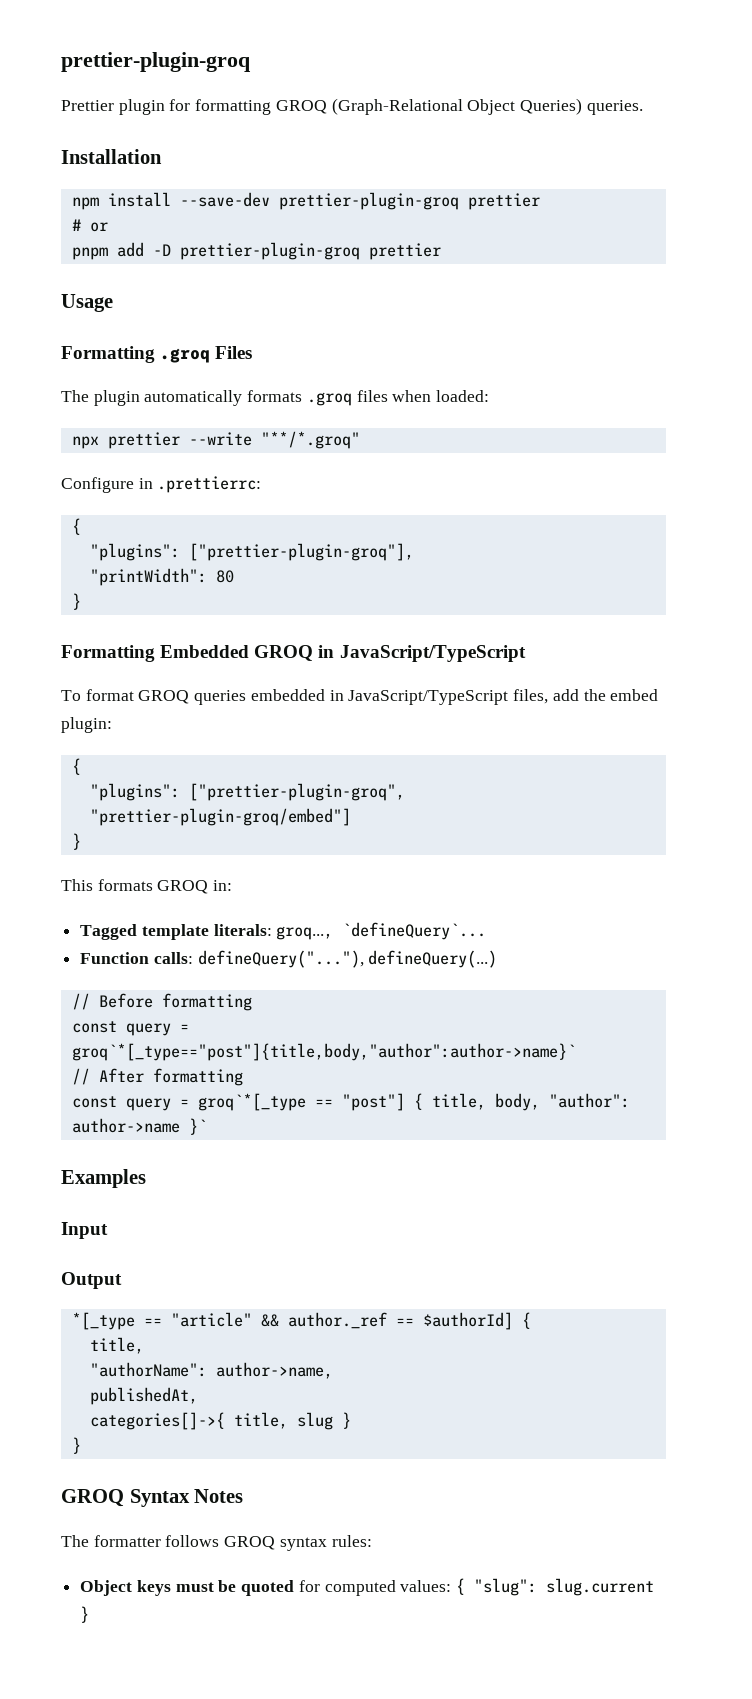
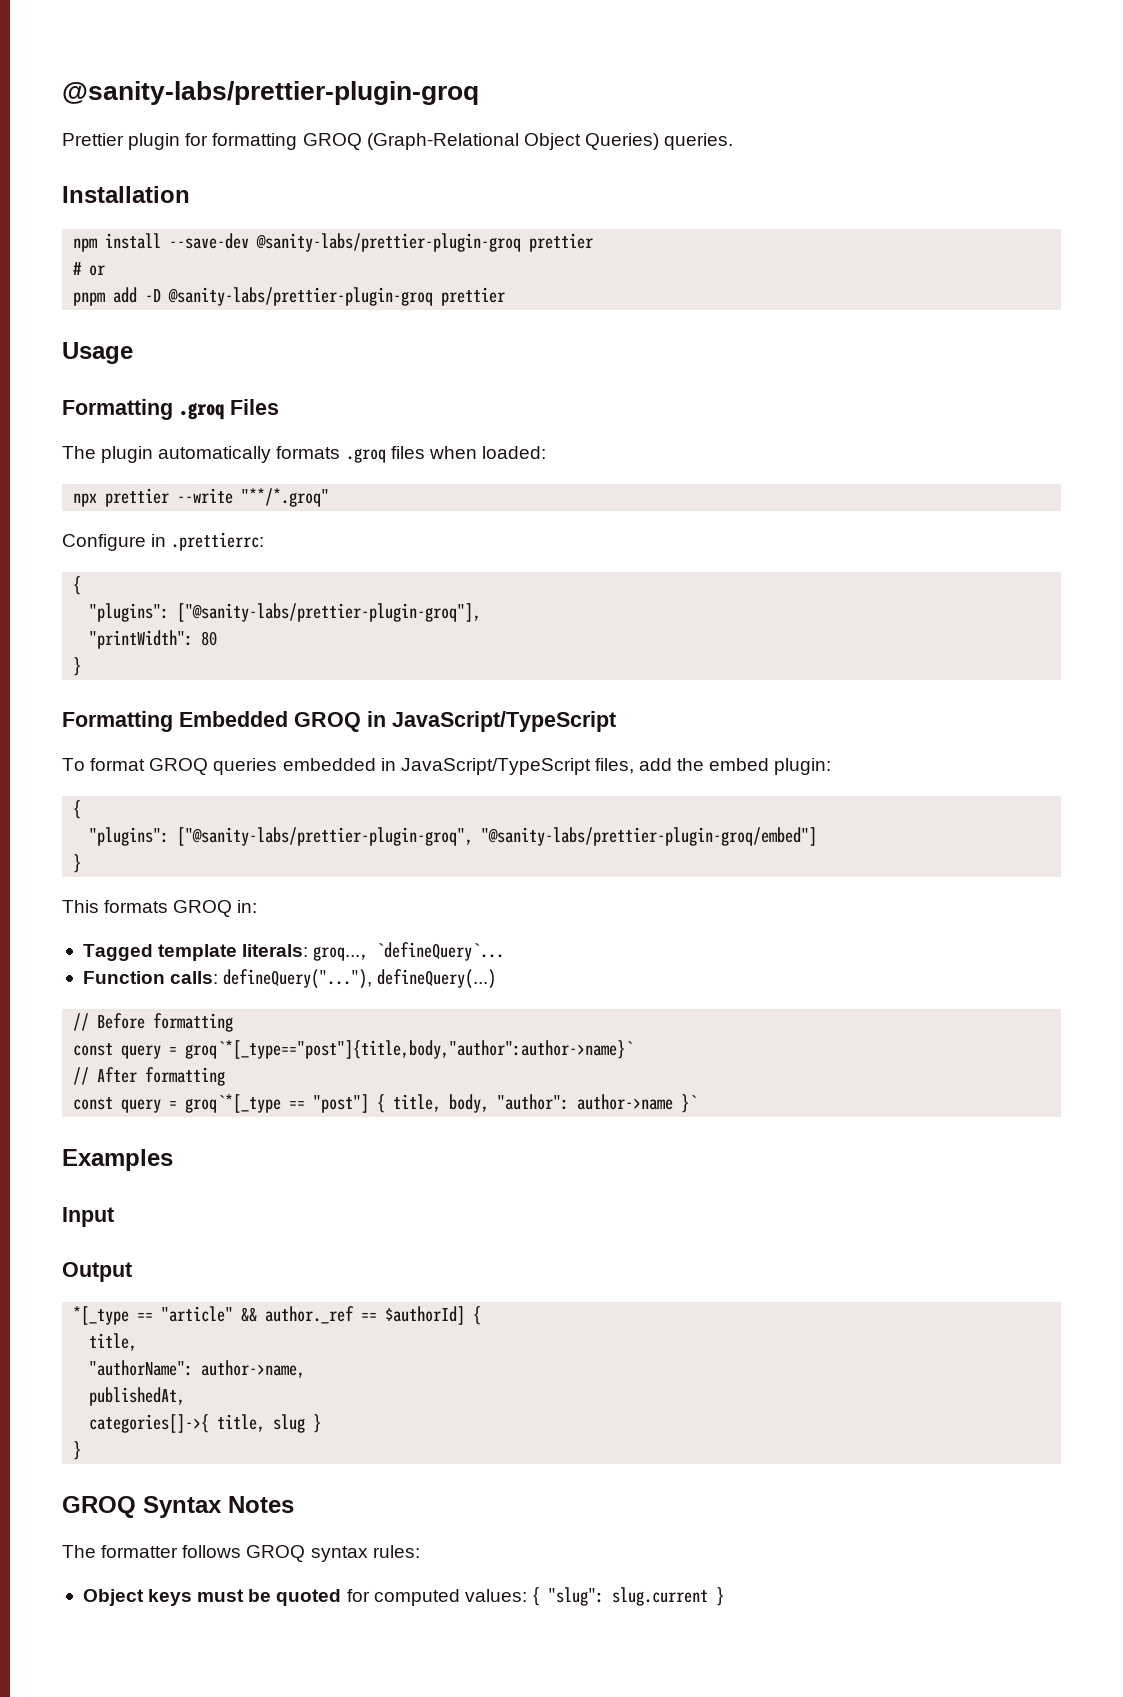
[61,52,251,72] prettier-plugin-groq -> [62,81,479,105] @sanity-labs/prettier-plugin-groq
[278,192,459,210] prettier-plugin-groq -> [256,233,522,252] @sanity-labs/prettier-plugin-groq
[179,242,360,260] prettier-plugin-groq -> [168,287,434,306] @sanity-labs/prettier-plugin-groq
[188,543,414,561] ["prettier-plugin-groq"], -> [177,603,482,622] ["@sanity-labs/prettier-plugin-groq"],
[188,783,405,801] [89,808,351,826] ["prettier-plugin-groq", "prettier-plugin-groq/embed"] -> [177,827,818,846] ["@sanity-labs/prettier-plugin-groq", "@sanity-labs/prettier-plugin-groq/embed"]

